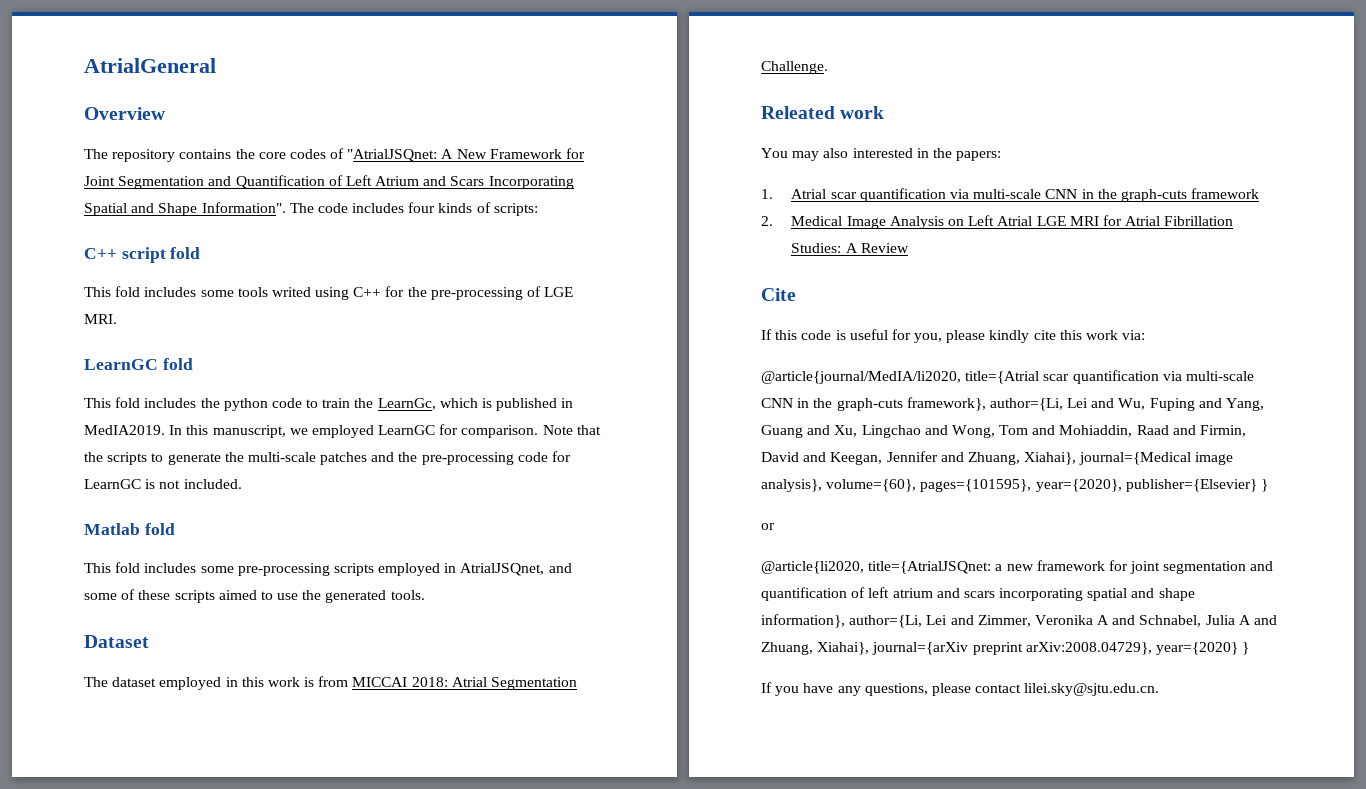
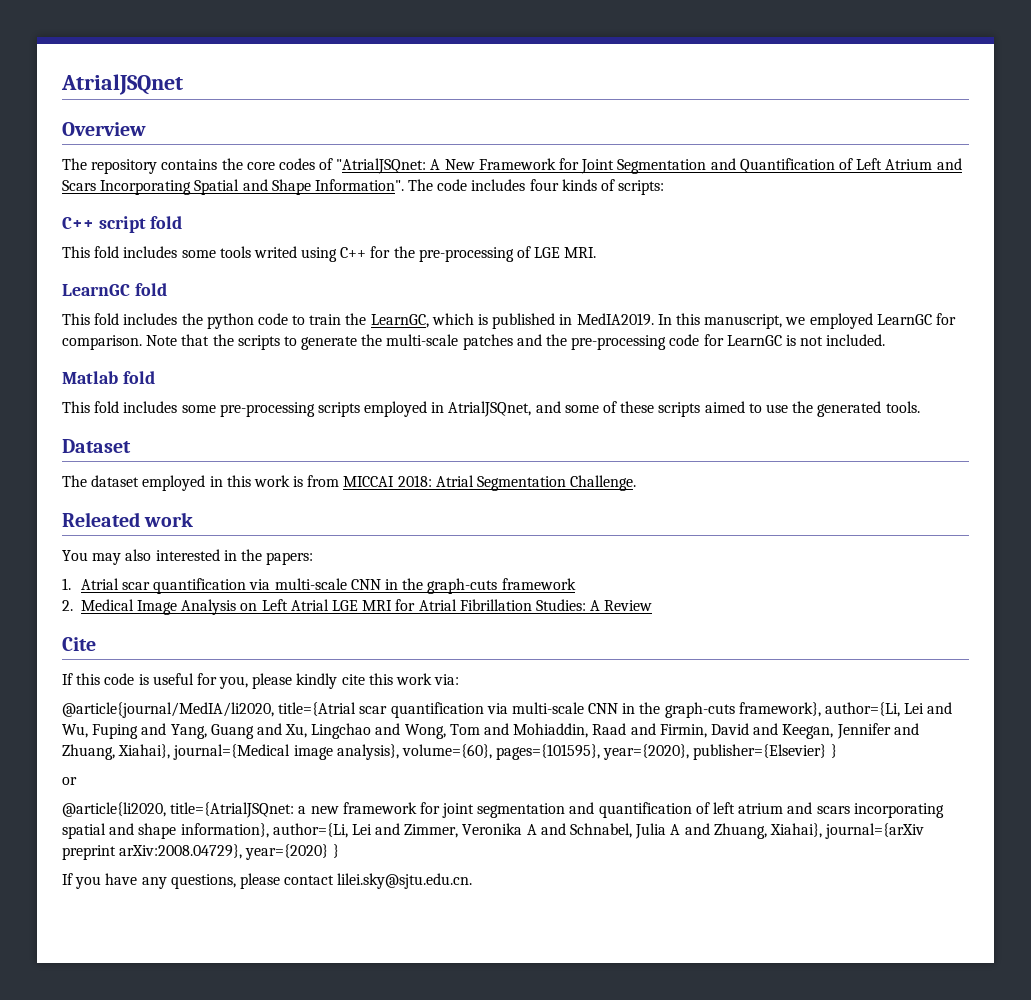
[84,58,216,73] AtrialGeneral -> [61,74,183,95] AtrialJSQnet
[377,398,436,410] LearnGc, -> [370,314,429,328] LearnGC,

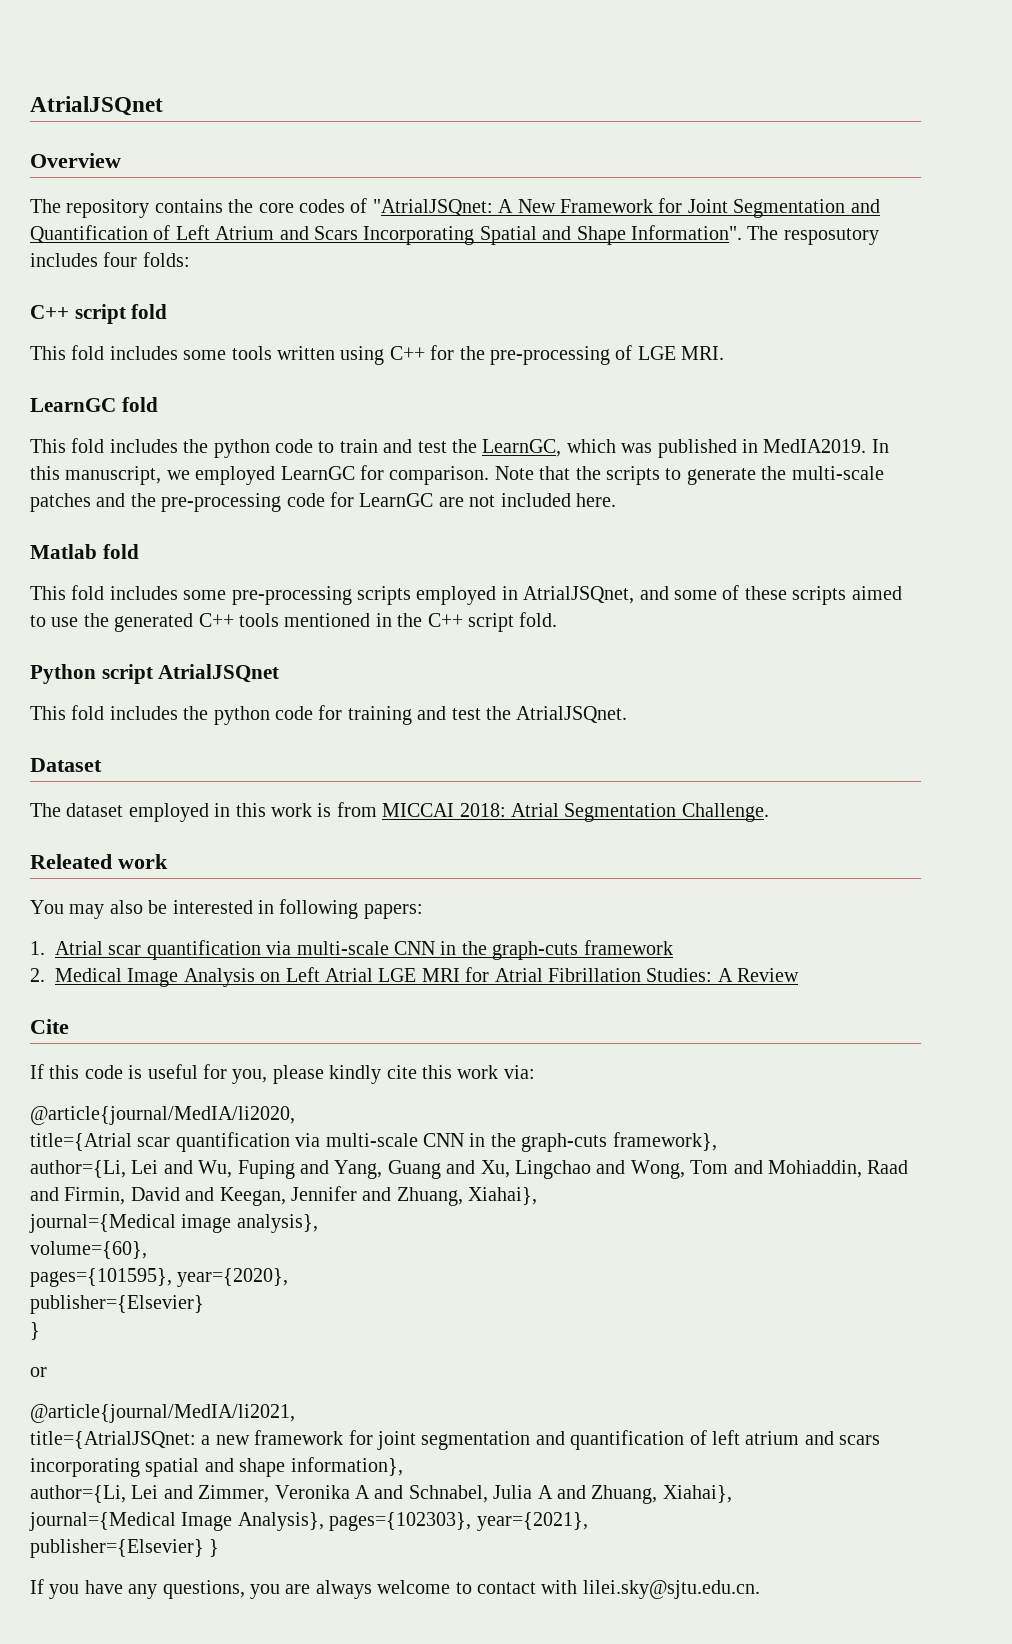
[437,179,468,191] code -> [783,228,879,245] resposutory
[561,179,665,195] kinds of scripts: -> [142,252,190,267] folds:
[253,246,297,258] writed -> [277,346,335,360] written
(342, 319) none -> [383,439,447,453] and test
[478,314,489,325] is -> [621,443,653,453] was
[785,334,886,346] is not included. -> [438,493,616,507] are not included here.
[885,401,920,413] tools. -> [198,612,558,632] [30,664,280,684] [30,705,628,725] C++ tools mentioned in the C++ script fold. // Python script AtrialJSQnet // This fold includes the python code for training and test the AtrialJSQnet.
(152, 555) none -> [148,900,168,914] be
[240,549,262,561] the -> [279,899,359,919] following
(274, 710) none -> (295, 1115) //
(821, 709) none -> (717, 1141) //
(171, 751) none -> (538, 1196) //
(399, 752) none -> (318, 1223) //
(492, 751) none -> (147, 1250) //
[693,744,827,760] publisher={Elsevier} -> [30,1295,204,1314] // publisher={Elsevier} //
[62,802,166,817] @article{li2020, -> [30,1404,295,1423] @article{journal/MedIA/li2021, //
(269, 830) none -> (403, 1466) //
[825,823,925,839] [62,844,329,860] journal={arXiv preprint arXiv:2008.04729}, year={2020} -> [29,1512,588,1531] [30,1539,204,1558] // journal={Medical Image Analysis}, pages={102303}, year={2021}, // publisher={Elsevier}
[239,873,335,889] please contact -> [250,1580,578,1599] you are always welcome to contact with

